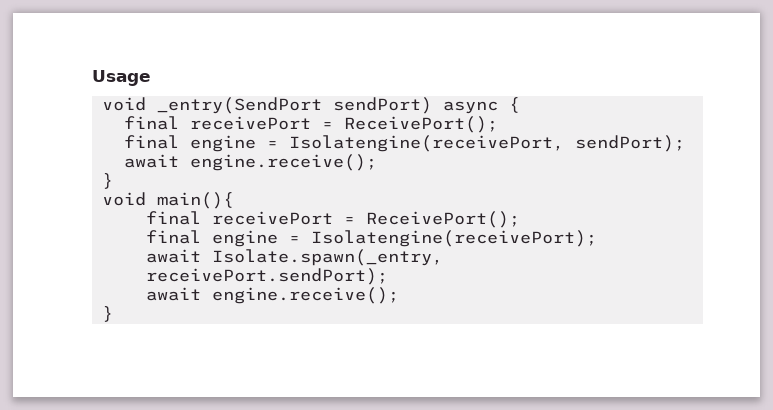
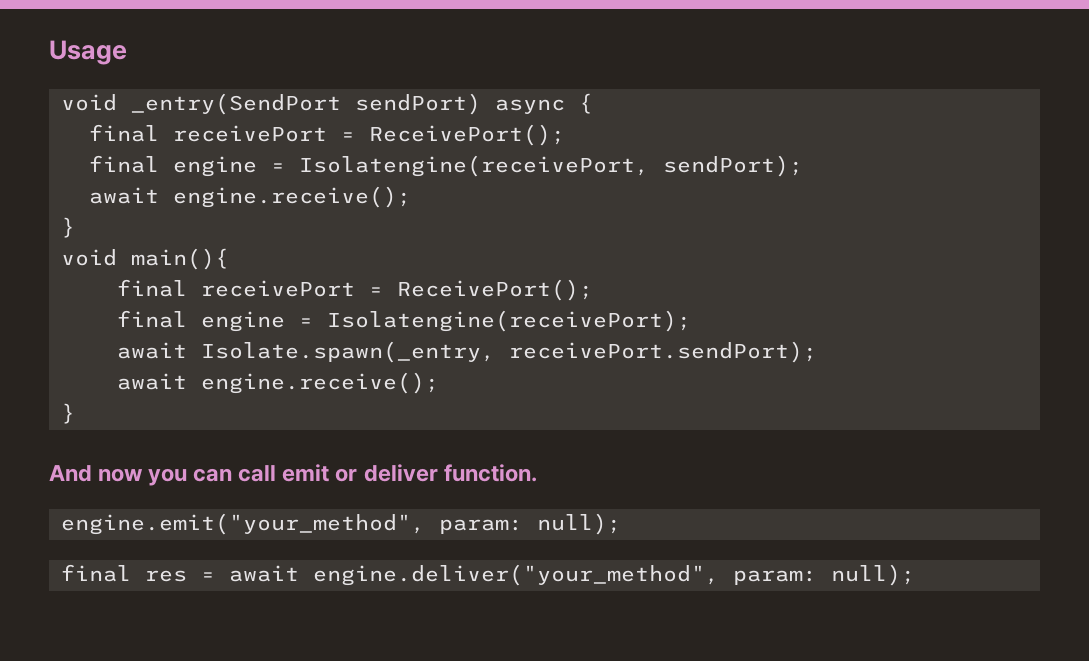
(113, 314) none -> [49,464,537,486] [60,513,621,535] [60,564,915,586] // And now you can call emit or deliver function. // engine.emit("your_method", param: null); // final res = await engine.deliver("your_method", param: null);

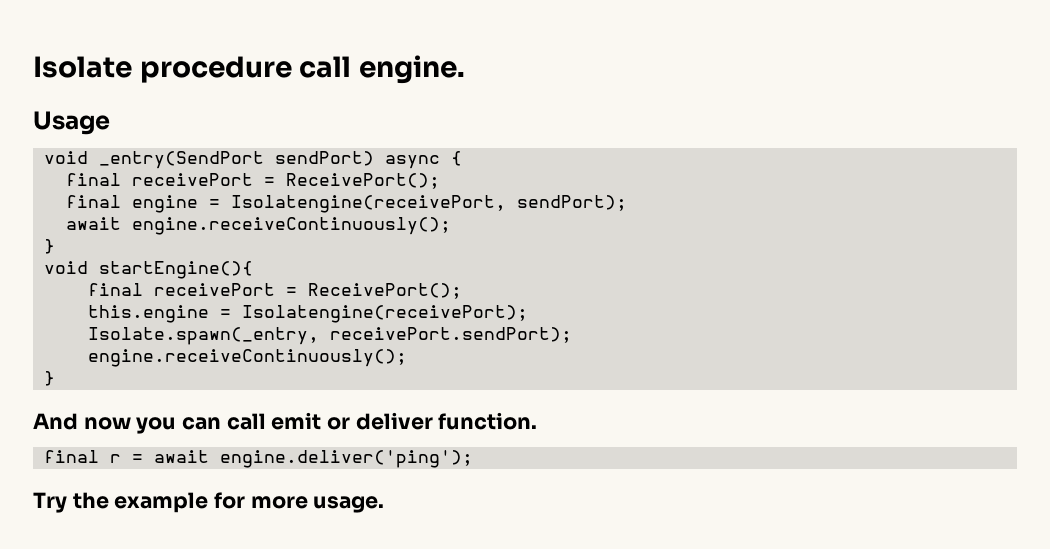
(49, 52) none -> [33,55,465,84] Isolate procedure call engine. //
[172,186,411,208] engine.receive(); -> [132,217,452,235] engine.receiveContinuously();
[130,248,229,270] [116,279,593,301] [116,310,285,332] main(){ // final receivePort = ReceivePort(); // final engine -> [99,261,254,279] [88,283,463,299] [88,305,210,323] startEngine(){ // final receivePort = ReceivePort(); // this.engine
[116,342,187,359] await -> (529, 314) none
[116,372,439,394] await engine.receive(); -> [88,349,408,367] engine.receiveContinuously();
[60,513,621,535] [60,564,187,582] // engine.emit("your_method", param: null); // final res -> [44,450,122,463] // final r
[312,564,915,586] engine.deliver("your_method", param: null); -> [220,450,474,468] [33,492,385,513] engine.deliver('ping'); // Try the example for more usage.

